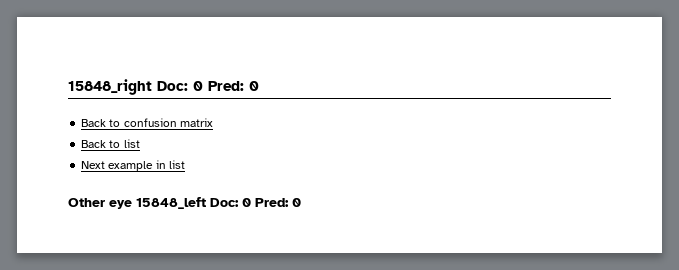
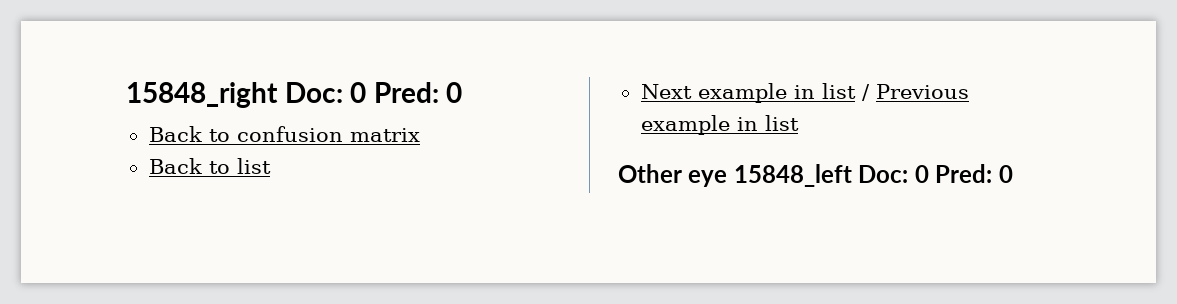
(185, 164) none -> [861,84,969,101] [640,115,799,135] / Previous example in list

